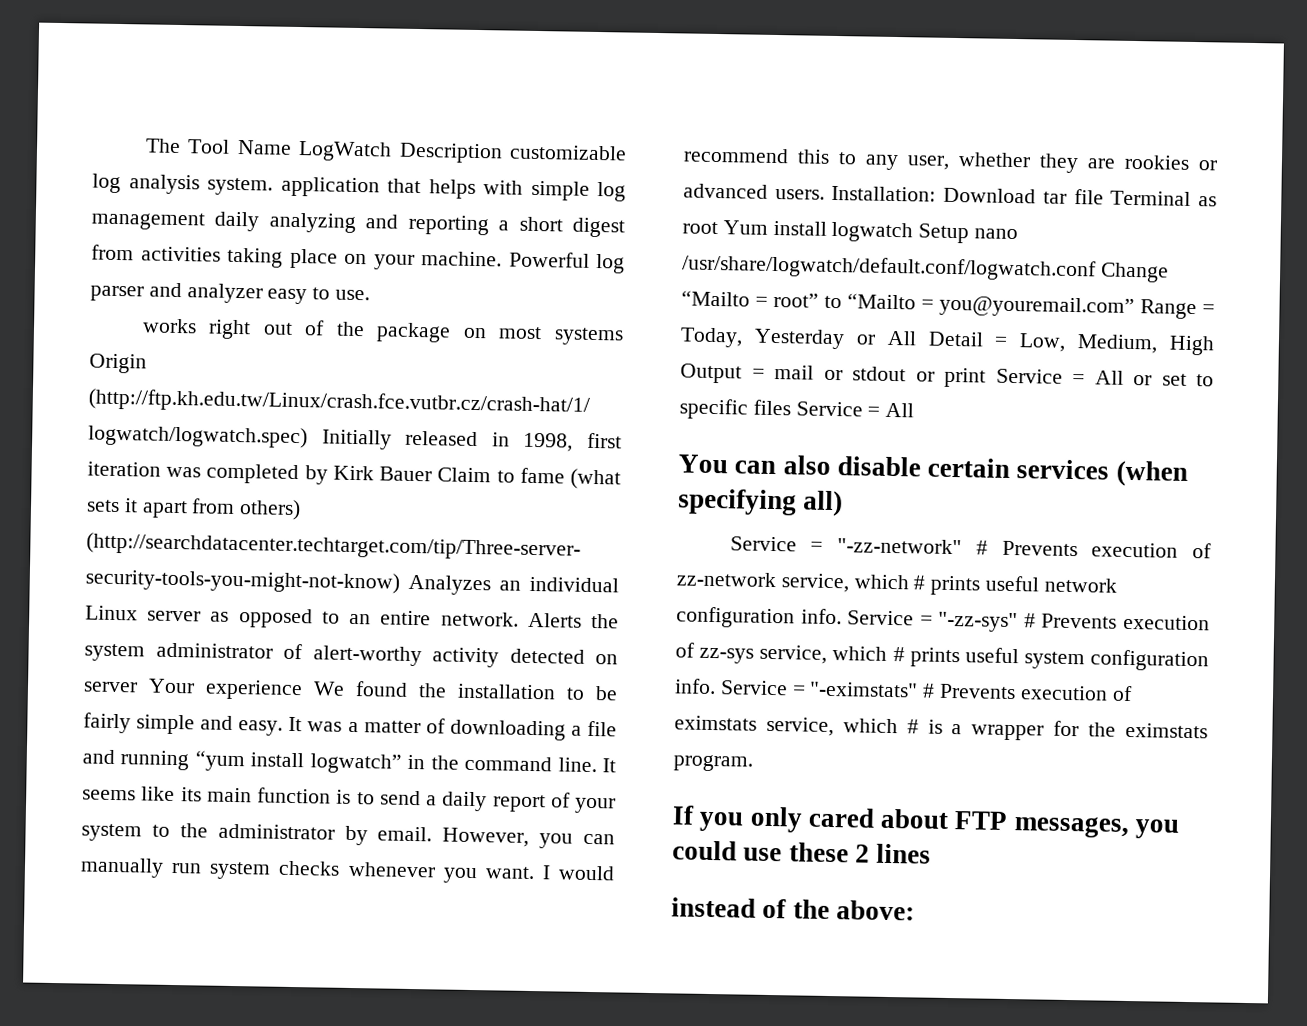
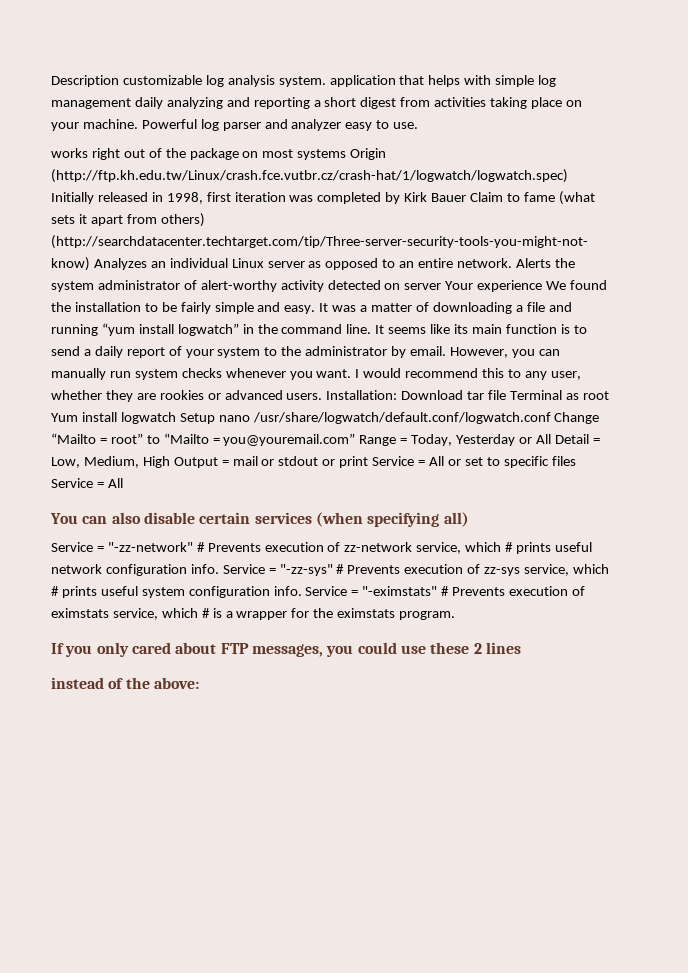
[144,138,393,162] The Tool Name LogWatch -> (51, 81) none

